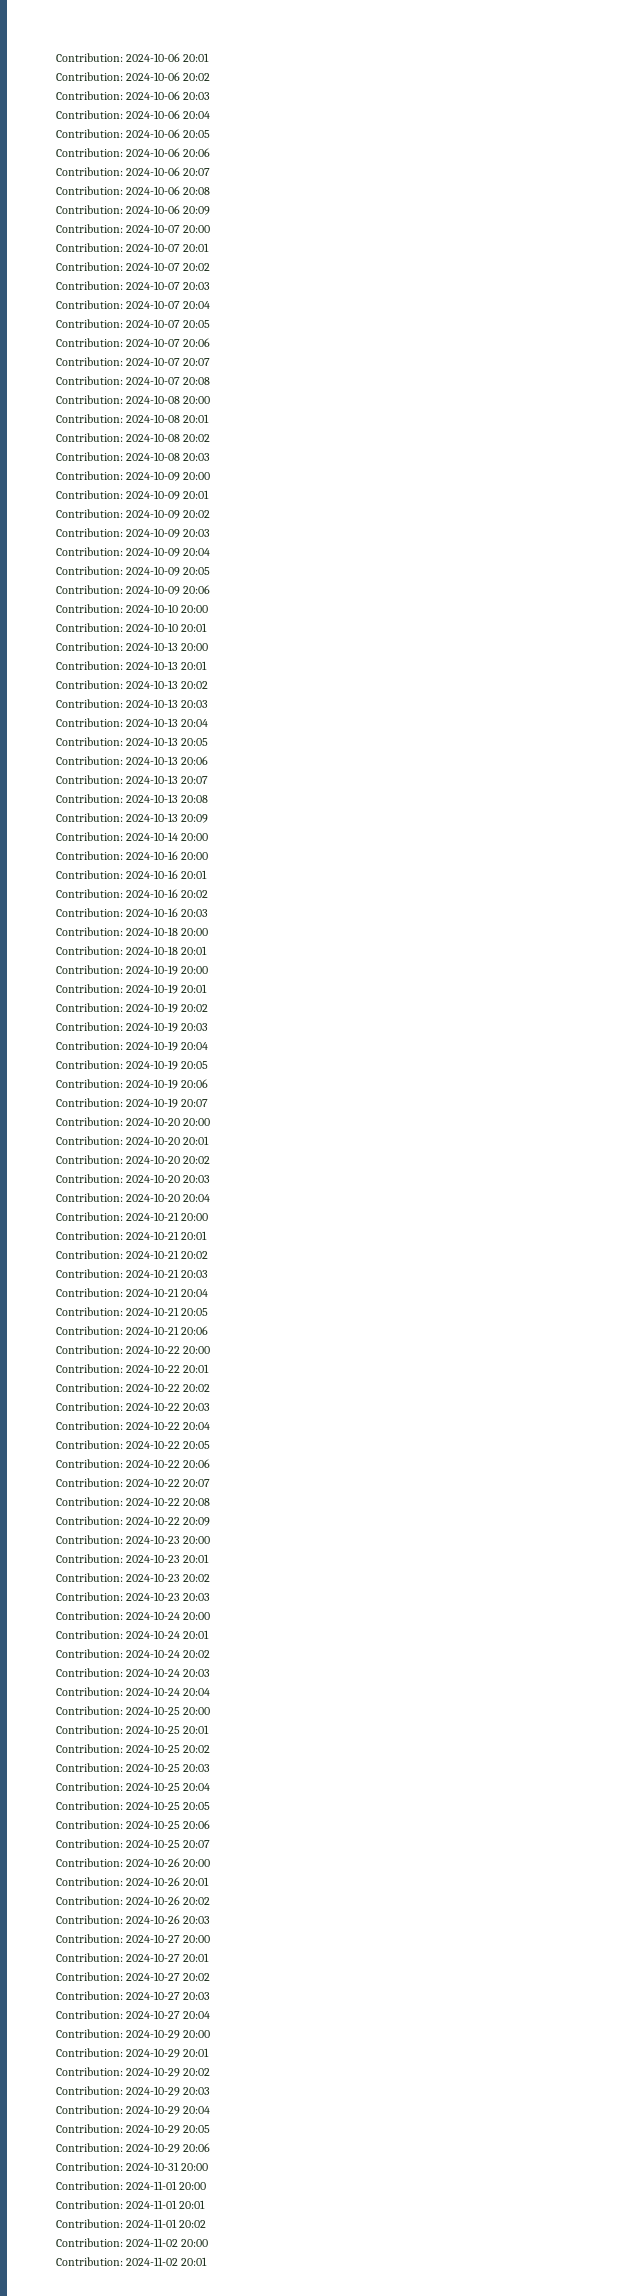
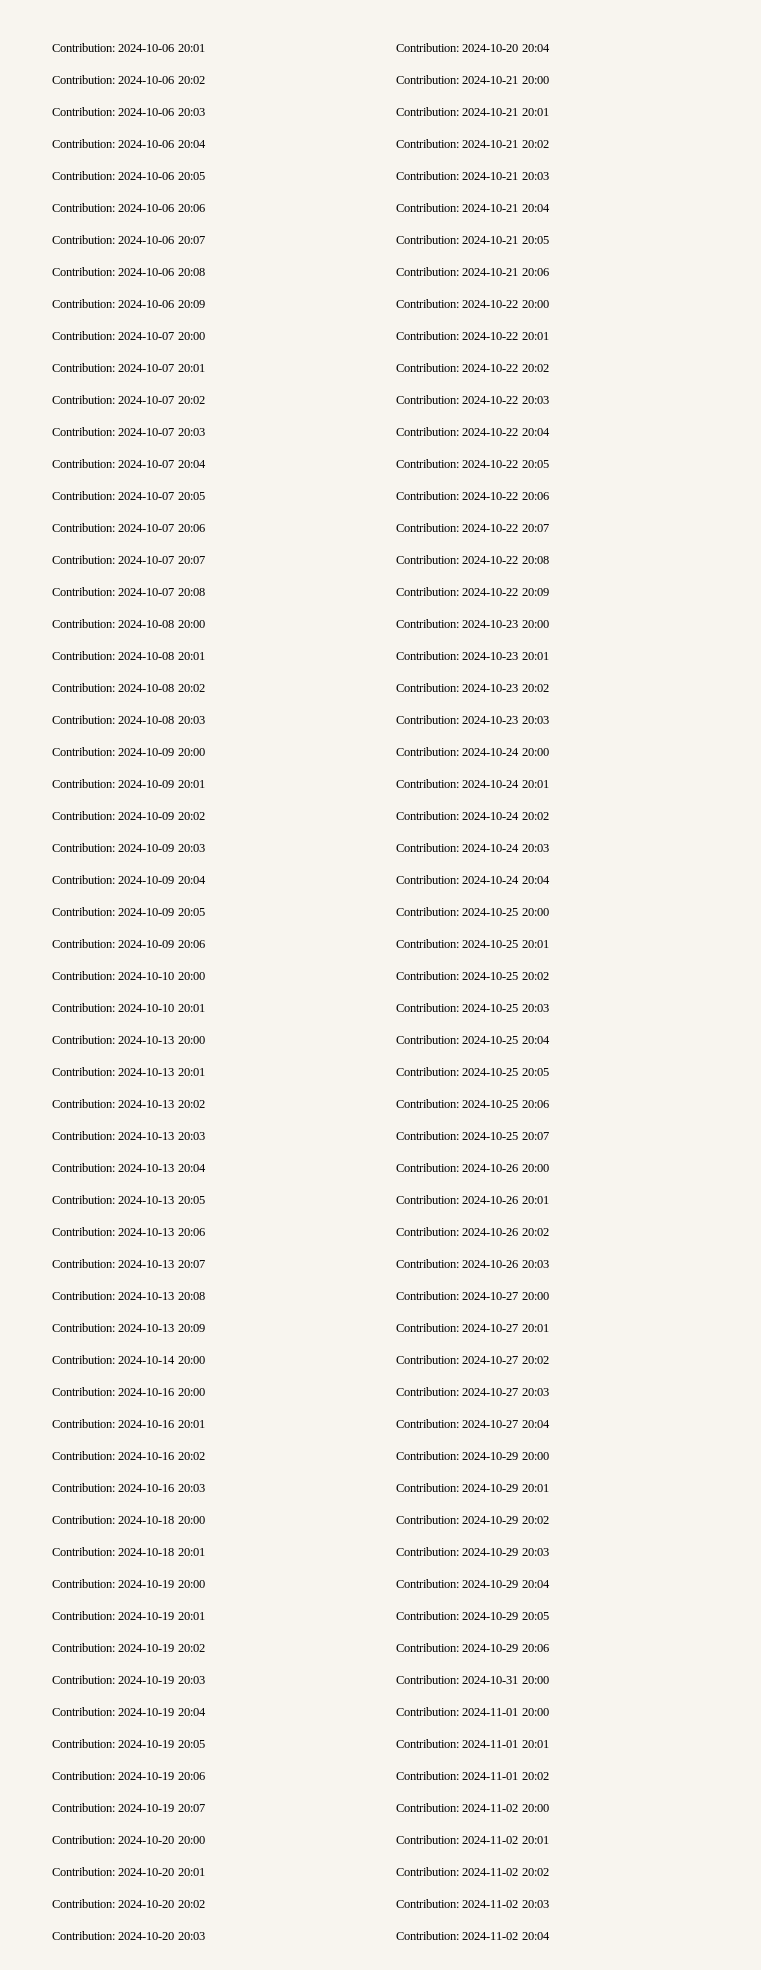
(208, 2261) none -> [396,1867,549,1876] [396,1899,549,1908] [396,1931,550,1940] // Contribution: 2024-11-02 20:02 // Contribution: 2024-11-02 20:03 // Contribution: 2024-11-02 20:04

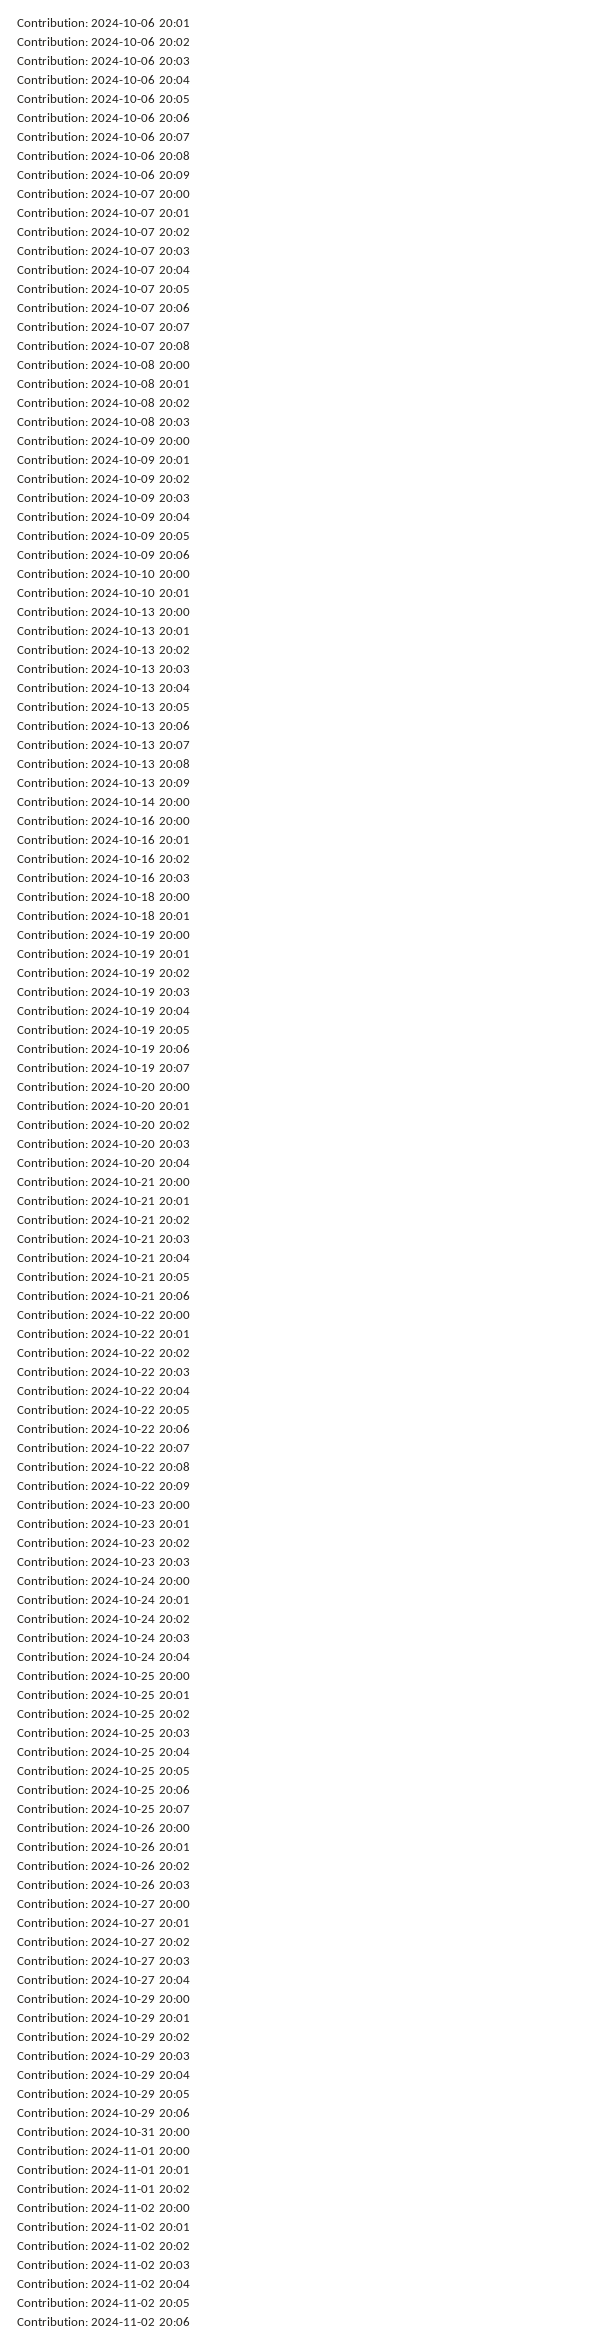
(550, 1936) none -> [17,2298,190,2307] [17,2317,190,2326] // Contribution: 2024-11-02 20:05 // Contribution: 2024-11-02 20:06

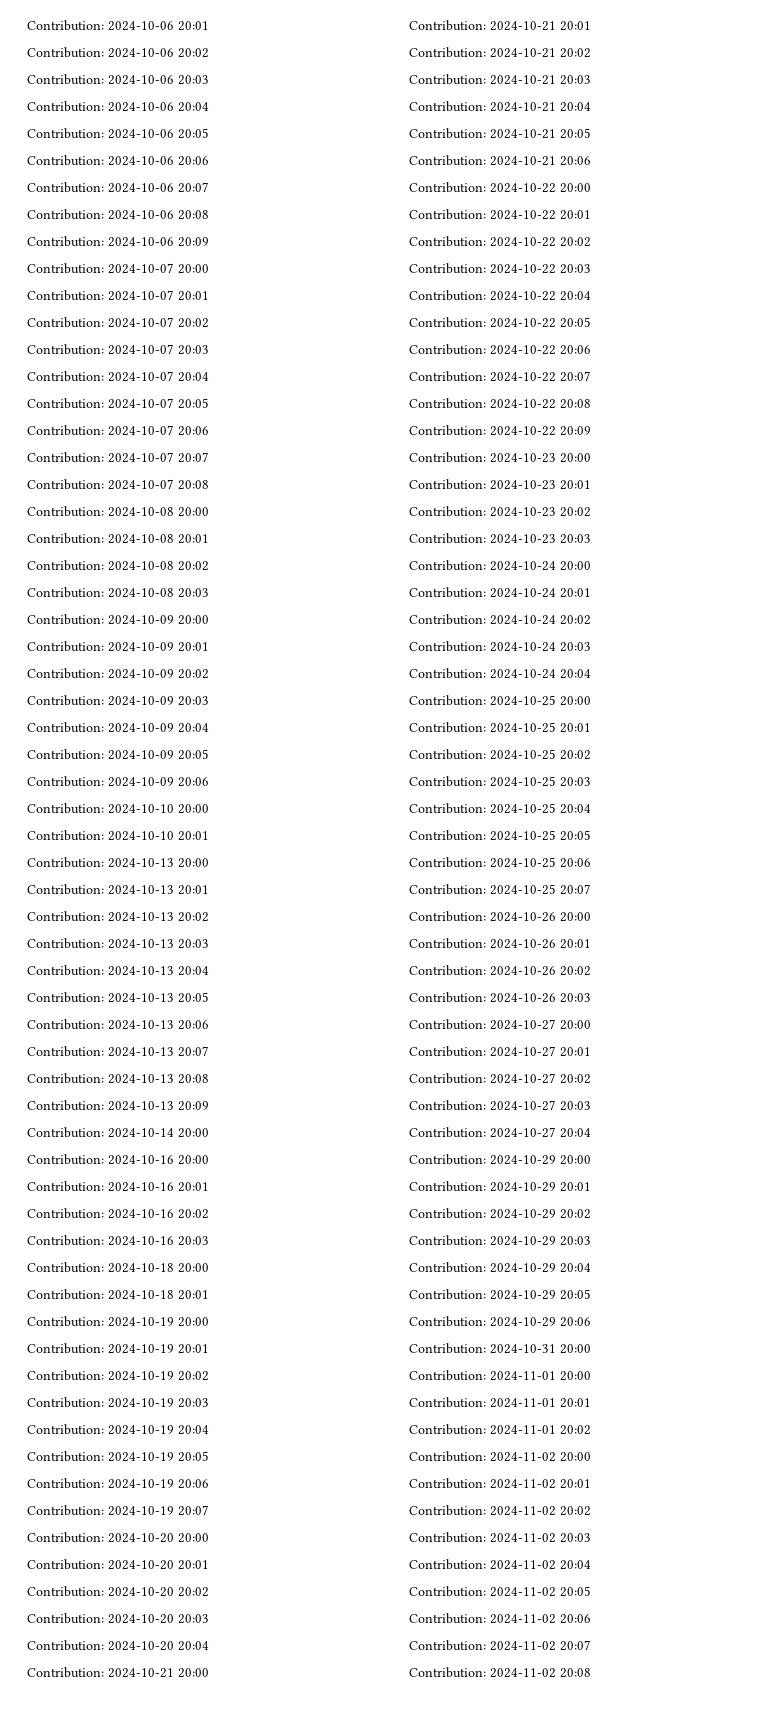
(190, 2321) none -> [409,1640,591,1651] [409,1667,591,1678] // Contribution: 2024-11-02 20:07 // Contribution: 2024-11-02 20:08

